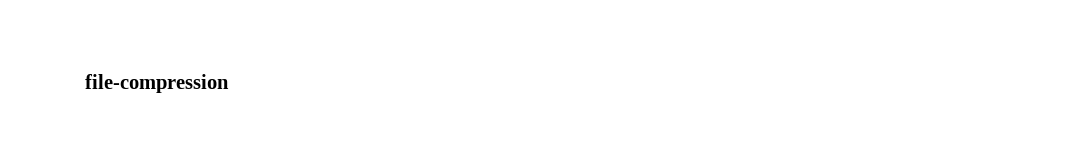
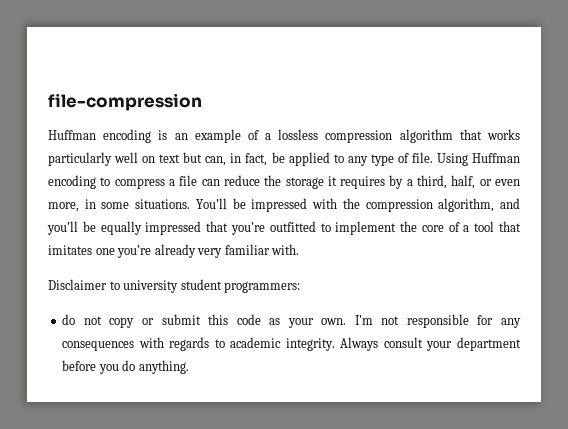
(229, 83) none -> [48,129,520,143] [48,152,520,166] [48,175,520,189] [48,198,521,212] [47,221,521,235] [48,244,300,258] [48,279,301,293] [62,314,522,328] [62,337,521,351] [62,360,189,374] // Huffman encoding is an example of a lossless compression algorithm that works particularly well on text but can, in fact, be applied to any type of file. Using Huffman encoding to compress a file can reduce the storage it requires by a third, half, or even more, in some situations. You’ll be impressed with the compression algorithm, and you’ll be equally impressed that you’re outfitted to implement the core of a tool that imitates one you’re already very familiar with. // Disclaimer to university student programmers: // do not copy or submit this code as your own. I'm not responsible for any consequences with regards to academic integrity. Always consult your department before you do anything.

